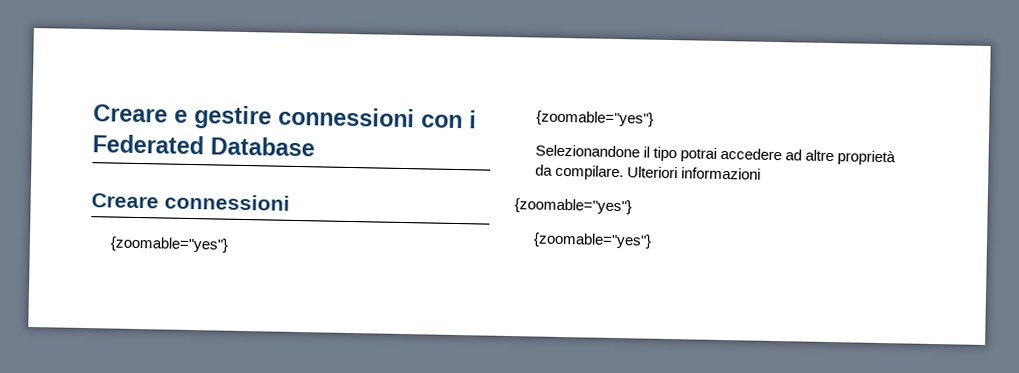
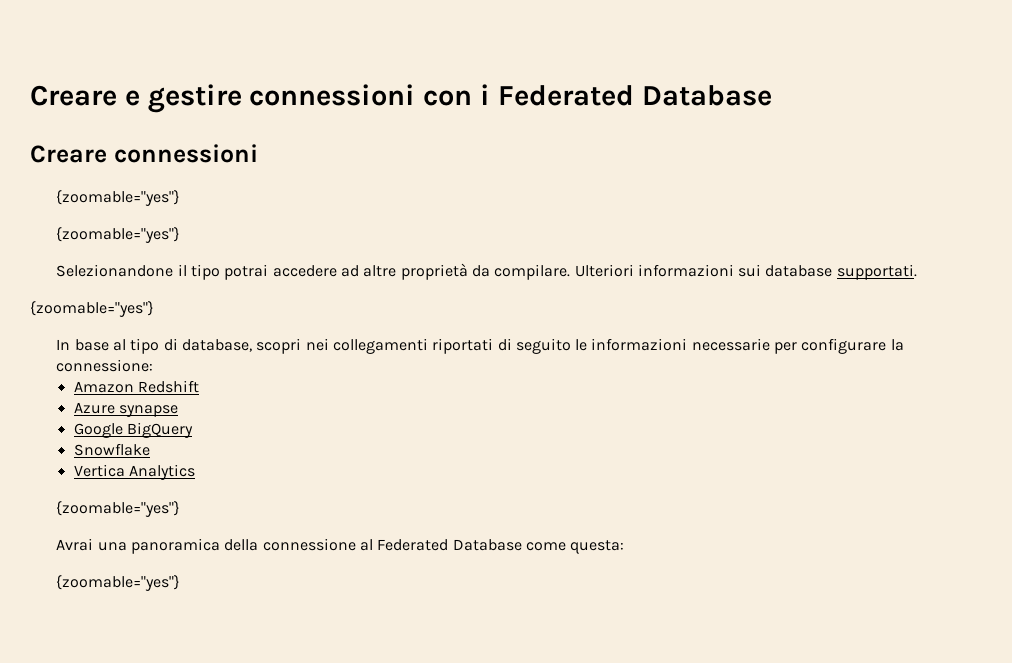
[514,198,632,215] // {zoomable="yes"} -> [738,264,917,280] [30,301,154,317] [56,338,904,354] [56,359,154,372] [73,380,200,393] [73,402,179,417] [73,422,194,438] [73,443,150,456] [73,464,196,480] [56,501,181,517] [56,538,625,554] sui database supportati. // {zoomable="yes"} // In base al tipo di database, scopri nei collegamenti riportati di seguito le informazioni necessarie per configurare la connessione: // Amazon Redshift // Azure synapse // Google BigQuery // Snowflake // Vertica Analytics // {zoomable="yes"} // Avrai una panoramica della connessione al Federated Database come questa:

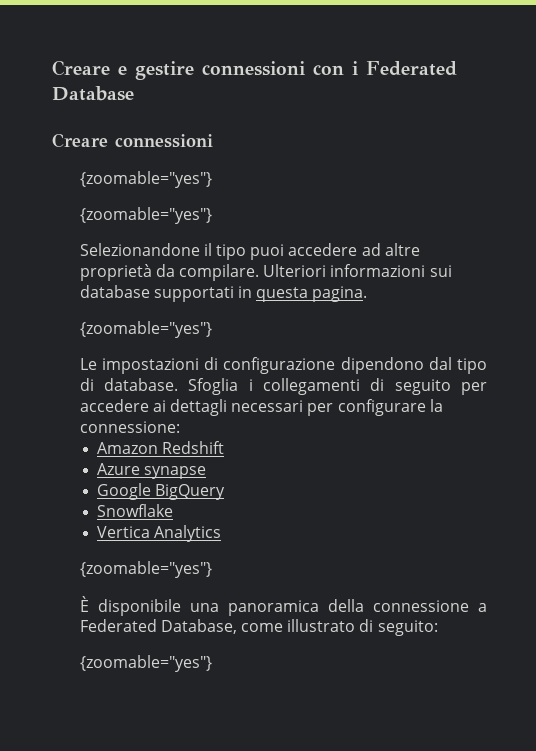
[224,264,269,280] potrai -> [250,244,285,260] puoi
[836,264,917,280] [30,301,154,317] [56,338,770,354] supportati. // {zoomable="yes"} // In base al tipo di database, scopri nei collegamenti riportati di seguito le informazioni necessarie -> [153,286,368,302] [79,321,212,338] [79,357,487,374] [79,378,487,395] [79,399,304,416] supportati in questa pagina. // {zoomable="yes"} // Le impostazioni di configurazione dipendono dal tipo di database. Sfoglia i collegamenti di seguito per accedere ai dettagli necessari
[56,538,94,551] Avrai -> [79,596,181,616] È disponibile
[359,539,625,554] al Federated Database come questa: -> [478,603,487,612] [79,619,438,636] a Federated Database, come illustrato di seguito:

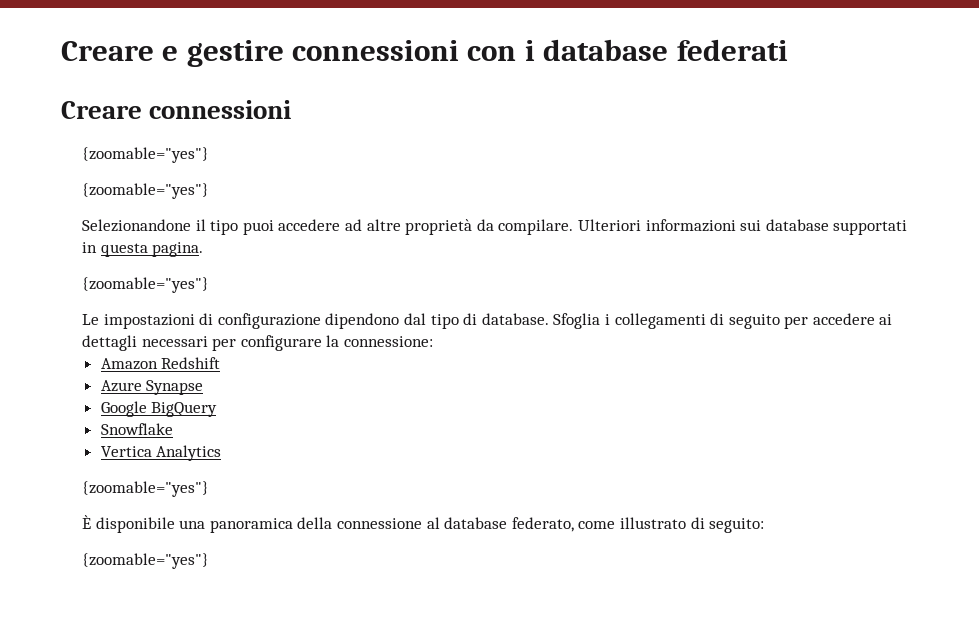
[366,61,457,76] [52,86,134,101] Federated Database -> [543,39,788,61] database federati
[143,466,206,479] synapse -> [146,380,204,395] Synapse
[478,603,487,612] [79,619,237,634] a Federated Database, -> [426,517,574,532] al database federato,

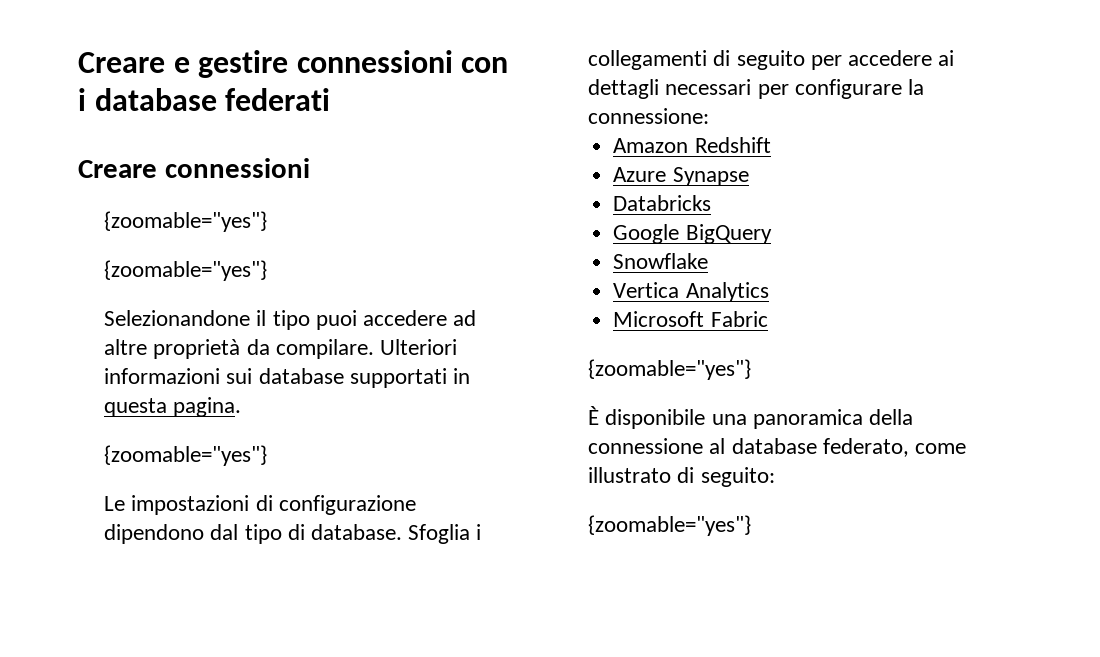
(204, 387) none -> [613,195,712,211] // Databricks
(222, 453) none -> [613,311,768,327] // Microsoft Fabric

